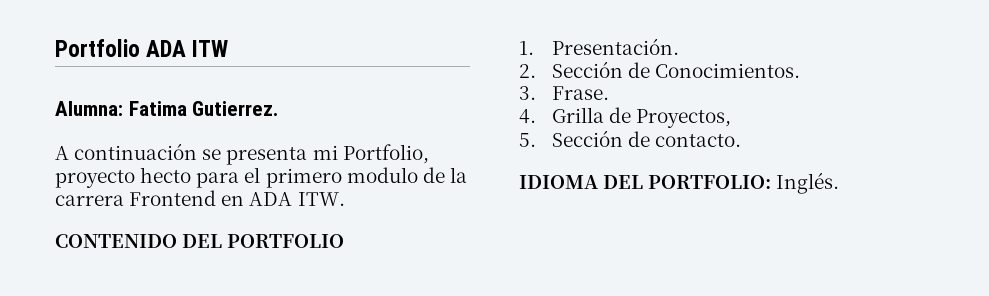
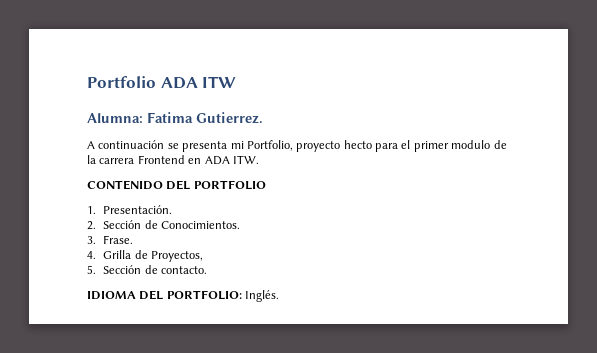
[265,168,342,188] primero -> [413,141,449,152] primer

